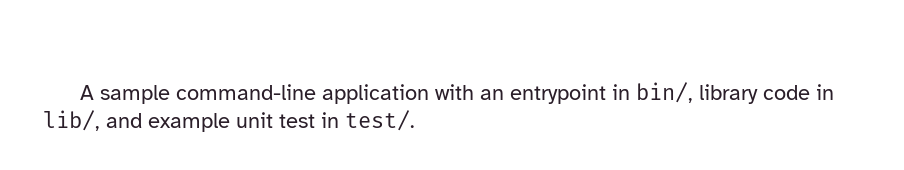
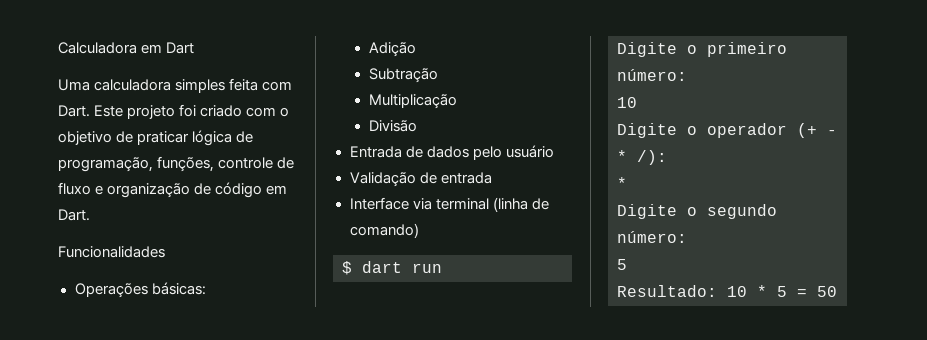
[79,82,834,104] [43,110,415,132] A sample command-line application with an entrypoint in bin/, library code in lib/, and example unit test in test/. -> [58,42,195,54] [58,78,293,93] [58,104,290,119] [58,130,254,146] [58,156,295,172] [58,182,288,198] [58,209,90,221] [58,246,165,258] [74,282,206,298] [368,42,416,57] [368,68,438,83] [368,94,457,109] [368,120,417,132] [349,145,554,160] [349,172,492,187] [349,197,549,212] [349,223,419,238] [342,261,442,275] [617,42,787,57] [617,69,687,81] [617,97,637,108] [617,123,837,138] [617,150,667,165] [617,177,627,189] [617,204,777,219] [617,231,687,243] [617,259,627,270] [617,285,837,297] Calculadora em Dart // Uma calculadora simples feita com Dart. Este projeto foi criado com o objetivo de praticar lógica de programação, funções, controle de fluxo e organização de código em Dart. // Funcionalidades // Operações básicas: // Adição // Subtração // Multiplicação // Divisão // Entrada de dados pelo usuário // Validação de entrada // Interface via terminal (linha de comando) // $ dart run // Digite o primeiro número: // 10 // Digite o operador (+ - * /): // * // Digite o segundo número: // 5 // Resultado: 10 * 5 = 50

